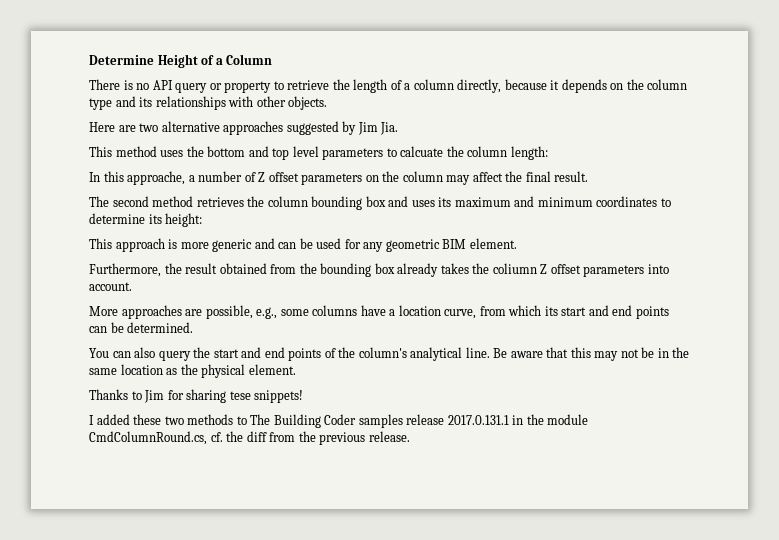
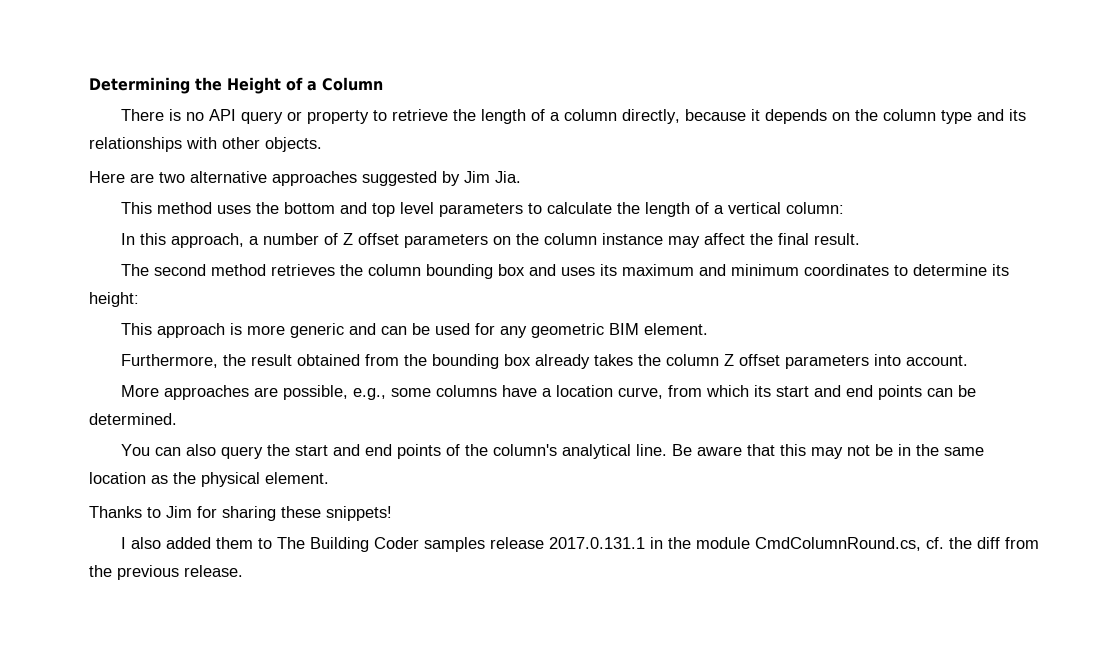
[89,55,154,65] Determine -> [89,77,222,94] Determining the
[400,146,548,160] calcuate the column length: -> [546,202,844,217] calculate the length of a vertical column:
[127,171,186,185] approache, -> [170,233,244,248] approach,
(443, 176) none -> [601,233,663,245] instance
[492,263,537,274] coliumn -> [665,354,719,366] column
[229,391,251,400] tese -> [281,506,321,518] these
[96,414,234,425] added these two methods -> [130,537,253,549] also added them

